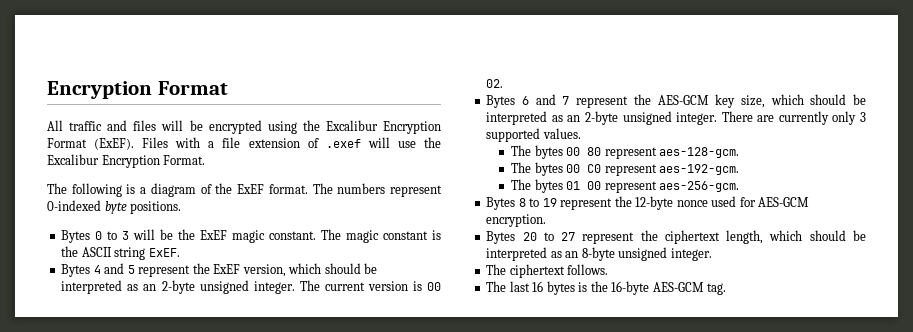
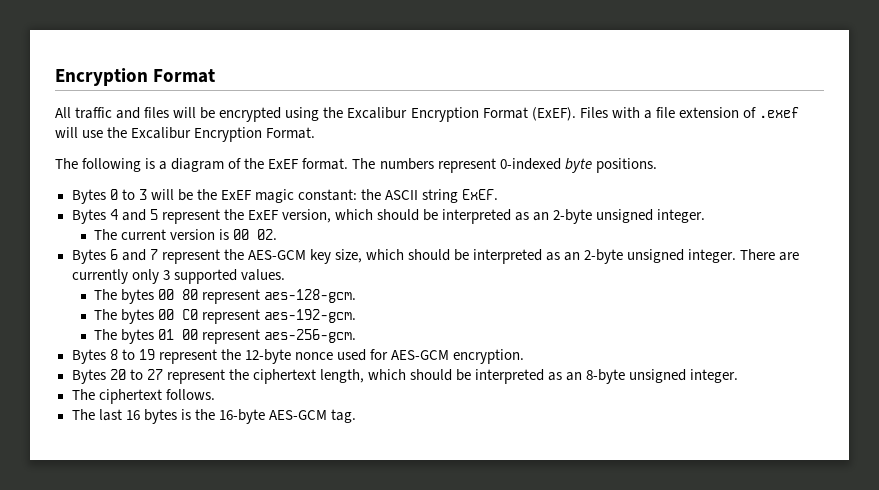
[269,229,441,243] constant. The magic constant is -> [297,189,357,201] constant:
(295, 287) none -> (706, 216) //

